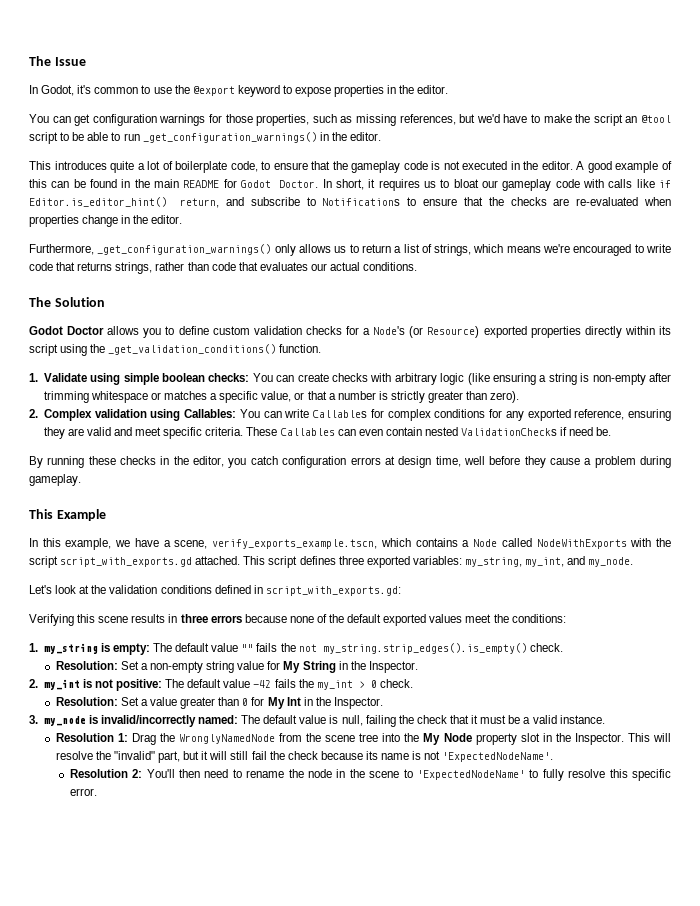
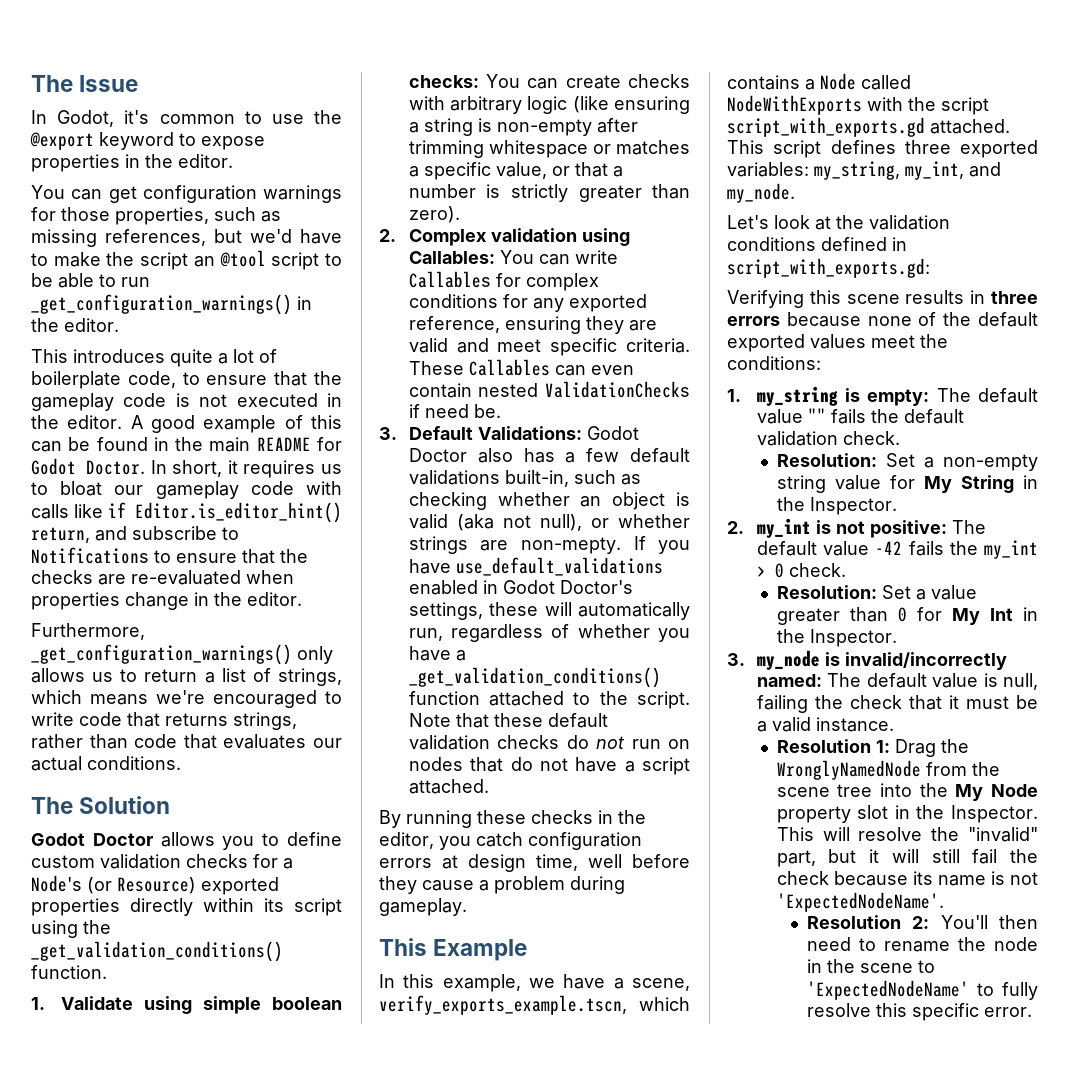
(612, 431) none -> [379,426,639,440] [408,448,690,463] [408,470,641,487] [408,492,690,510] [408,514,690,531] [408,536,690,554] [408,557,663,576] [408,580,633,595] [408,602,690,620] [408,624,690,642] [408,646,466,661] [408,667,661,688] [408,691,690,709] [408,713,608,728] [408,735,690,750] [408,757,690,775] [408,779,489,794] // 3. Default Validations: Godot Doctor also has a few default validations built-in, such as checking whether an object is valid (aka not null), or whether strings are non-mepty. If you have use_default_validations enabled in Godot Doctor's settings, these will automatically run, regardless of whether you have a _get_validation_conditions() function attached to the script. Note that these default validation checks do not run on nodes that do not have a script attached.
[298,643,527,654] not my_string.strip_edges().is_empty() -> [903,409,964,424] [756,431,838,446] default validation

